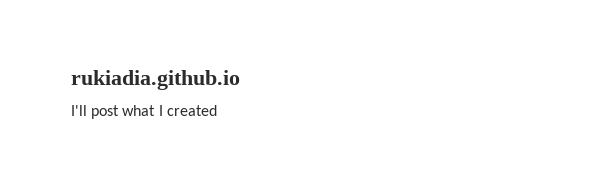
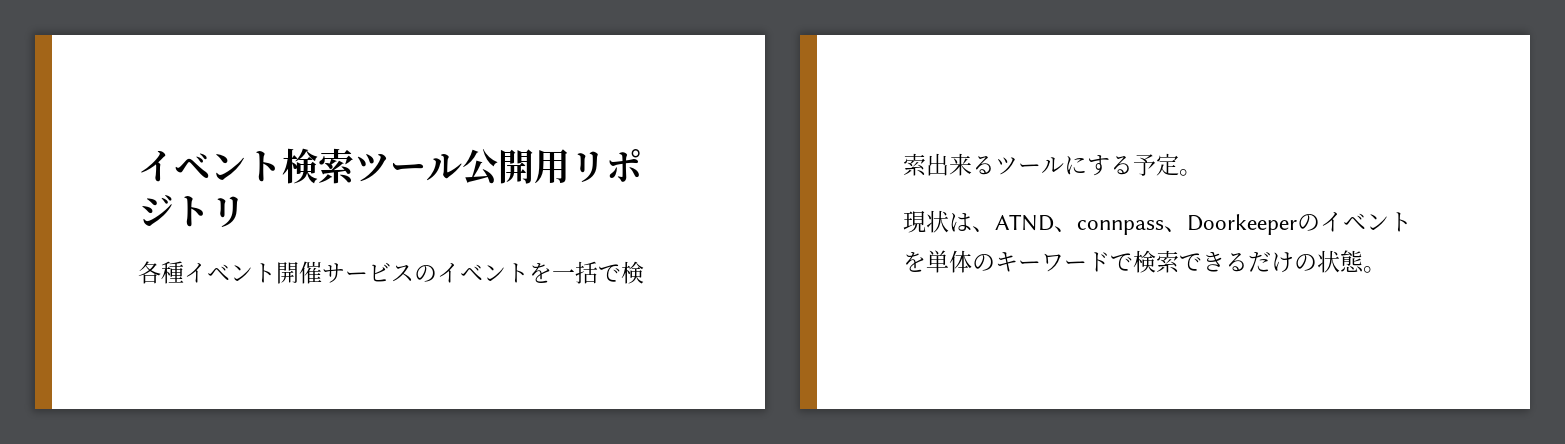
[71,70,240,90] [71,105,217,119] rukiadia.github.io // I'll post what I created -> [138,148,642,187] [138,194,246,227] [138,261,644,284] [903,153,1202,176] [903,210,1412,235] [903,250,1386,273] イベント検索ツール公開用リポジトリ // 各種イベント開催サービスのイベントを一括で検索出来るツールにする予定。 // 現状は、ATND、connpass、Doorkeeperのイベントを単体のキーワードで検索できるだけの状態。

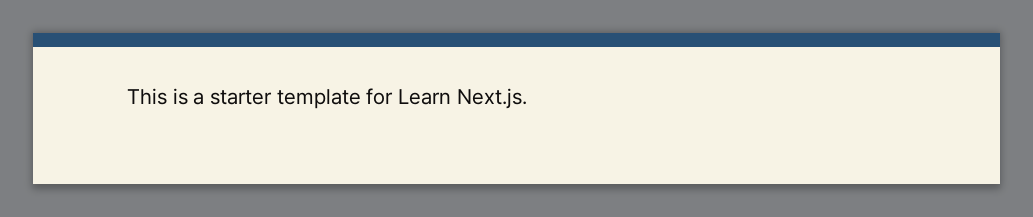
[138,148,642,187] [138,194,246,227] [138,261,644,284] [903,153,1202,176] [903,210,1412,235] [903,250,1386,273] イベント検索ツール公開用リポジトリ // 各種イベント開催サービスのイベントを一括で検索出来るツールにする予定。 // 現状は、ATND、connpass、Doorkeeperのイベントを単体のキーワードで検索できるだけの状態。 -> [127,88,527,109] This is a starter template for Learn Next.js.

